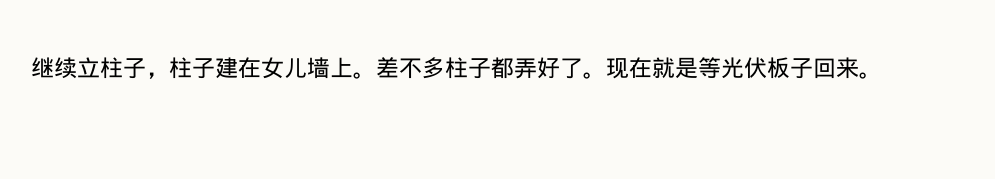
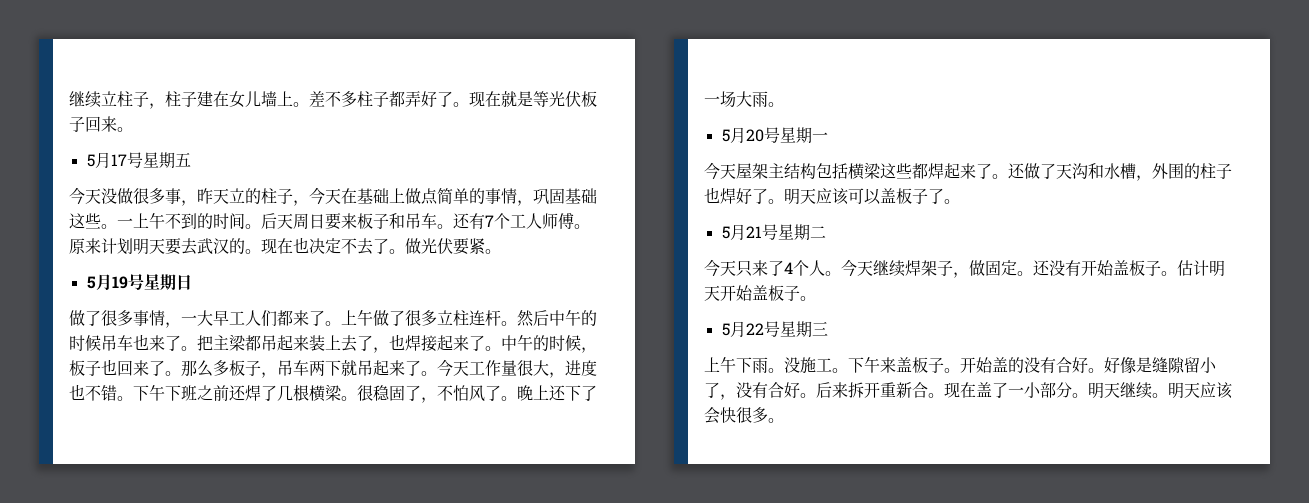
(882, 75) none -> [86,152,191,168] [69,187,597,206] [69,213,590,230] [69,237,501,255] [86,274,192,291] [69,310,597,328] [69,334,597,353] [69,359,597,378] [69,384,597,403] [704,91,784,107] [721,127,828,143] [704,162,1232,181] [704,187,960,205] [721,224,826,240] [704,259,1225,278] [704,285,816,301] [721,321,828,337] [704,357,1217,374] [704,382,1233,400] [704,407,784,424] // 5月17号星期五 // 今天没做很多事，昨天立的柱子，今天在基础上做点简单的事情，巩固基础这些。一上午不到的时间。后天周日要来板子和吊车。还有7个工人师傅。原来计划明天要去武汉的。现在也决定不去了。做光伏要紧。 // 5月19号星期日 // 做了很多事情，一大早工人们都来了。上午做了很多立柱连杆。然后中午的时候吊车也来了。把主梁都吊起来装上去了，也焊接起来了。中午的时候，板子也回来了。那么多板子，吊车两下就吊起来了。今天工作量很大，进度也不错。下午下班之前还焊了几根横梁。很稳固了，不怕风了。晚上还下了一场大雨。 // 5月20号星期一 // 今天屋架主结构包括横梁这些都焊起来了。还做了天沟和水槽，外围的柱子也焊好了。明天应该可以盖板子了。 // 5月21号星期二 // 今天只来了4个人。今天继续焊架子，做固定。还没有开始盖板子。估计明天开始盖板子。 // 5月22号星期三 // 上午下雨。没施工。下午来盖板子。开始盖的没有合好。好像是缝隙留小了，没有合好。后来拆开重新合。现在盖了一小部分。明天继续。明天应该会快很多。

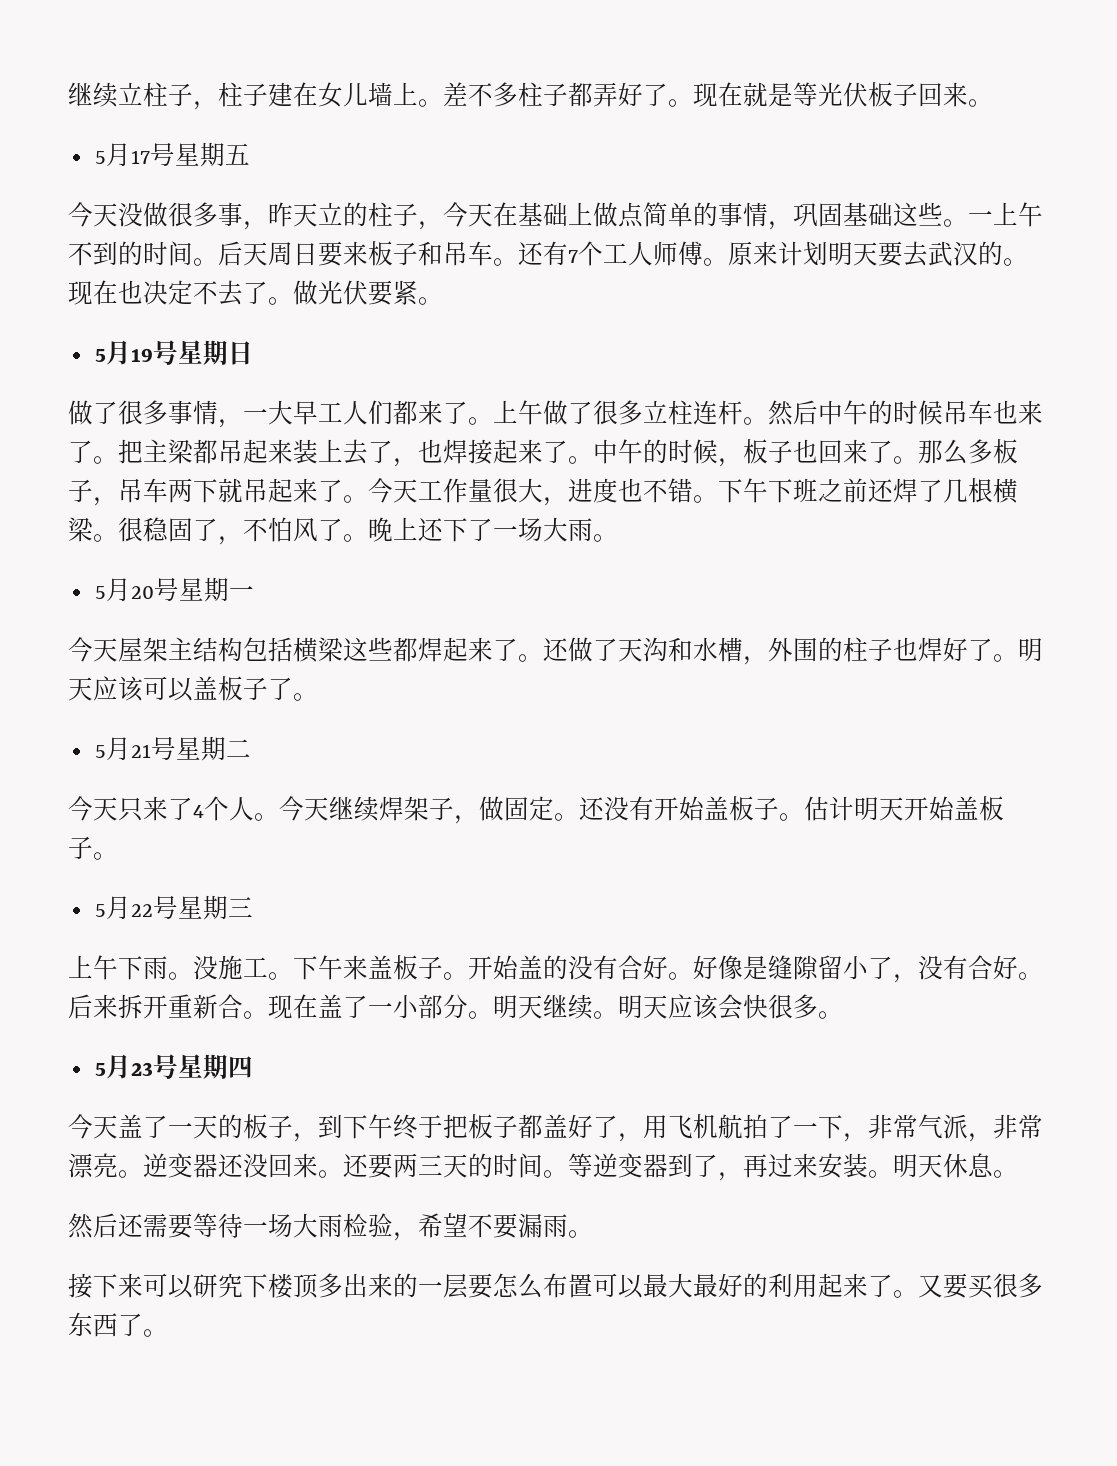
(784, 420) none -> [94,1054,253,1079] [68,1114,1043,1142] [68,1153,1018,1181] [68,1213,593,1241] [68,1273,1043,1299] [68,1312,168,1337] // 5月23号星期四 // 今天盖了一天的板子，到下午终于把板子都盖好了，用飞机航拍了一下，非常气派，非常漂亮。逆变器还没回来。还要两三天的时间。等逆变器到了，再过来安装。明天休息。 // 然后还需要等待一场大雨检验，希望不要漏雨。 // 接下来可以研究下楼顶多出来的一层要怎么布置可以最大最好的利用起来了。又要买很多东西了。

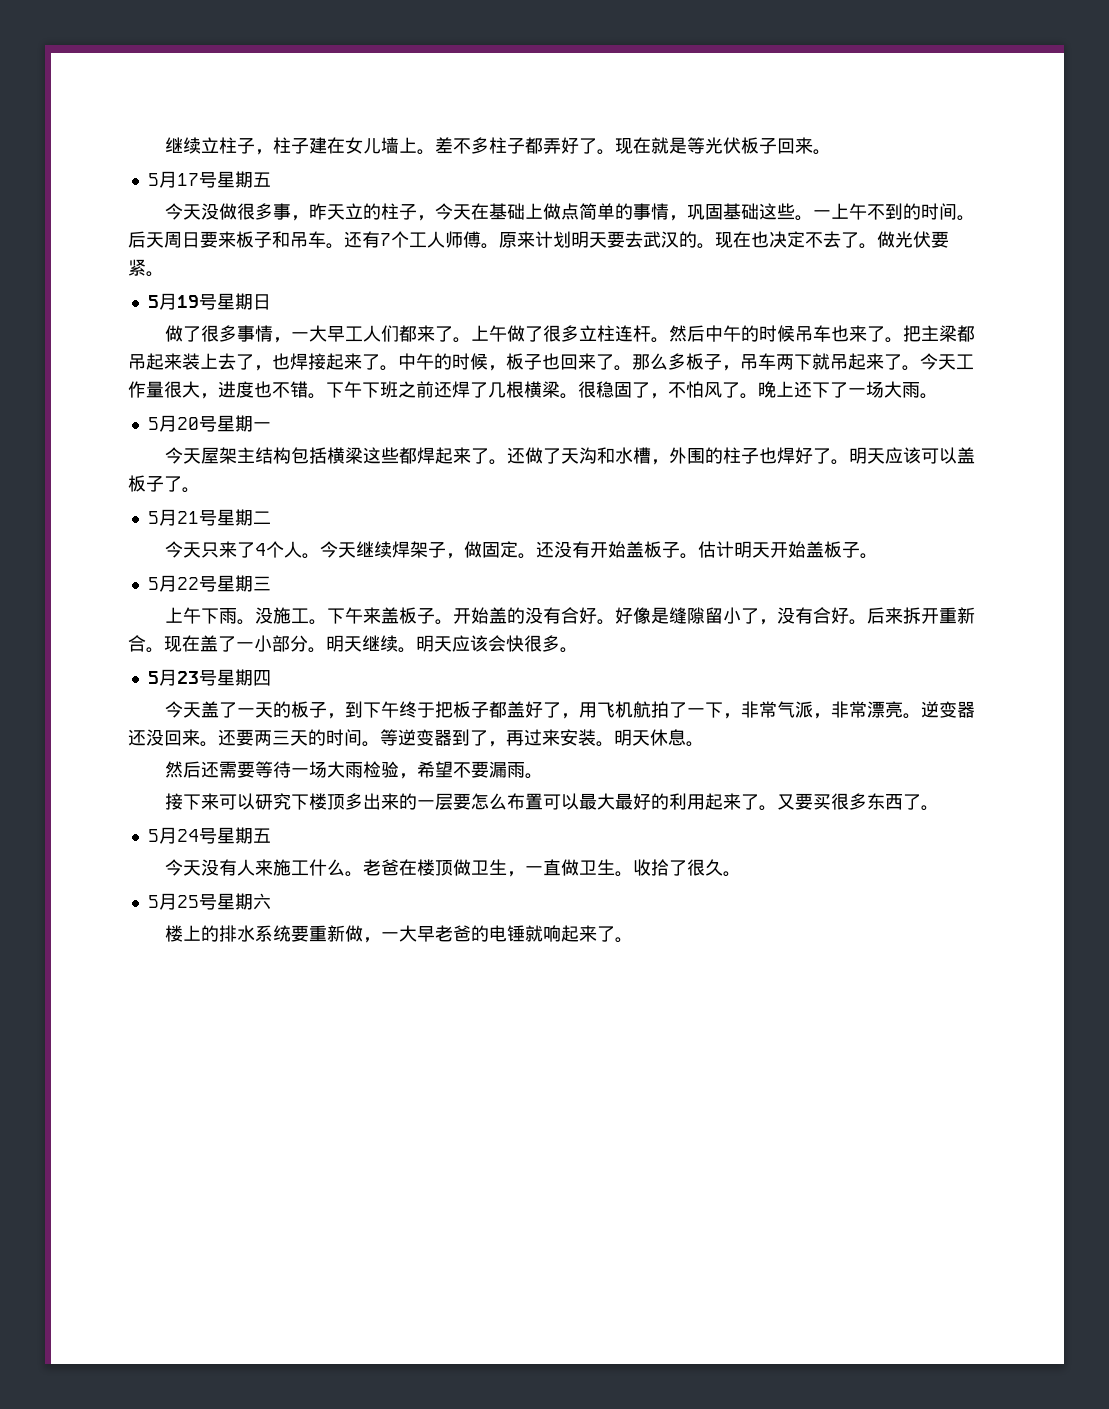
(168, 1333) none -> [147,827,271,844] [165,859,742,877] [147,893,271,910] [165,925,634,943] // 5月24号星期五 // 今天没有人来施工什么。老爸在楼顶做卫生，一直做卫生。收拾了很久。 // 5月25号星期六 // 楼上的排水系统要重新做，一大早老爸的电锤就响起来了。

